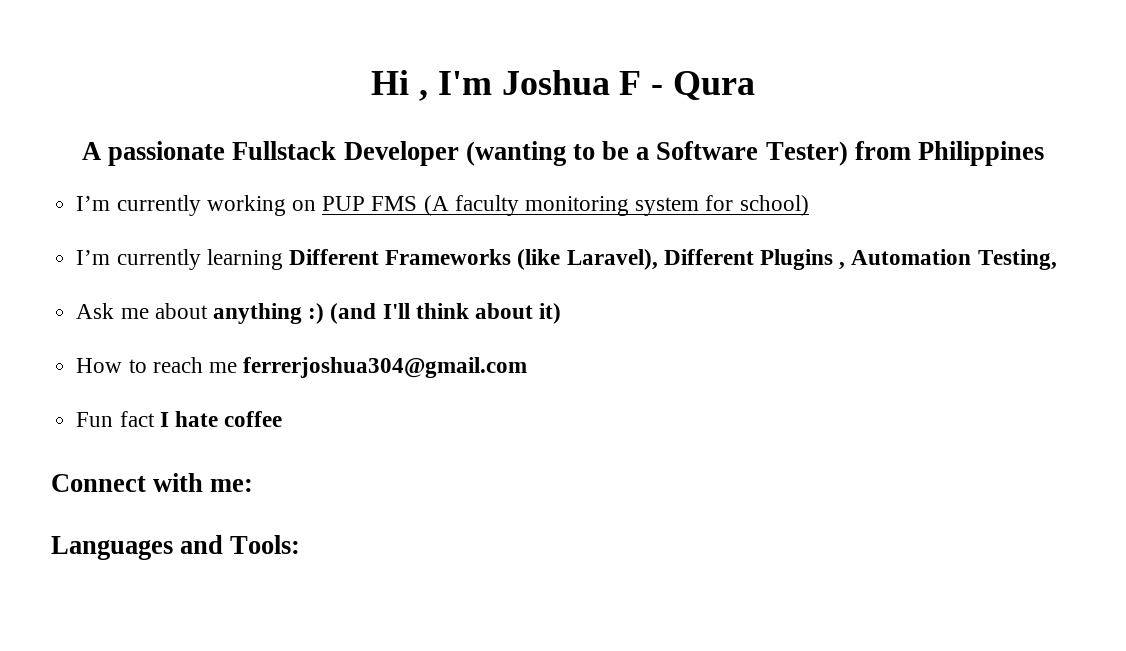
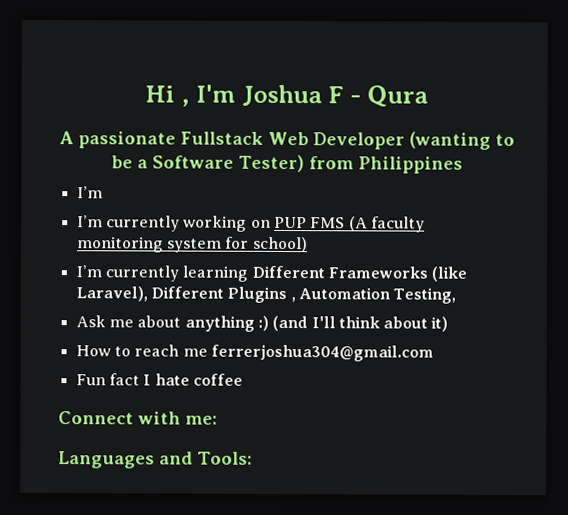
(337, 150) none -> [267,131,309,146] Web
(111, 203) none -> [76,215,103,228] // I’m

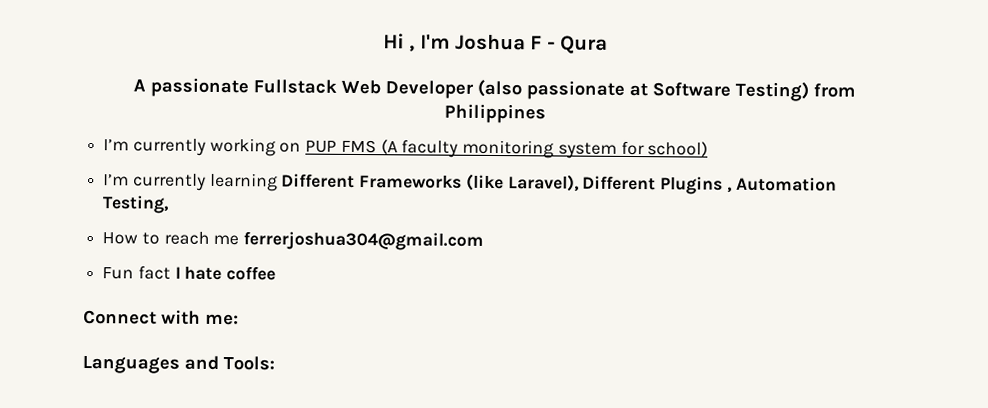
[408,131,515,150] [111,154,306,173] (wanting to be a Software Tester) -> [477,79,809,102] (also passionate at Software Testing)
[76,215,103,228] // I’m -> (130, 145) none
[75,315,449,332] // Ask me about anything :) (and I'll think about it) -> (170, 204) none

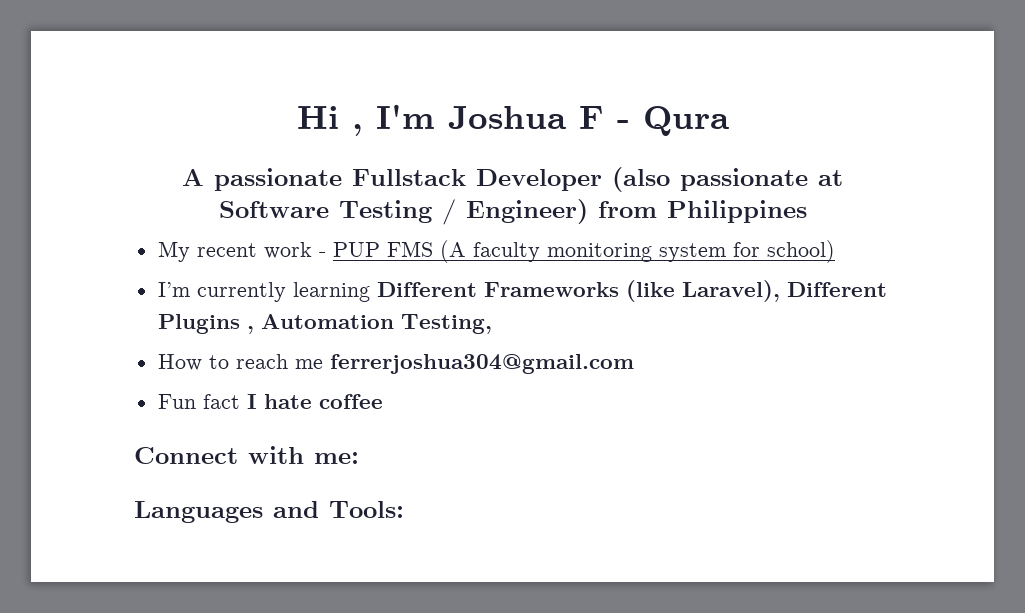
[341,79,381,95] Web -> (466, 177) none
[735,81,809,102] Testing) -> [338,199,588,225] Testing / Engineer)
[103,137,302,157] I’m currently working on -> [157,241,326,262] My recent work -

